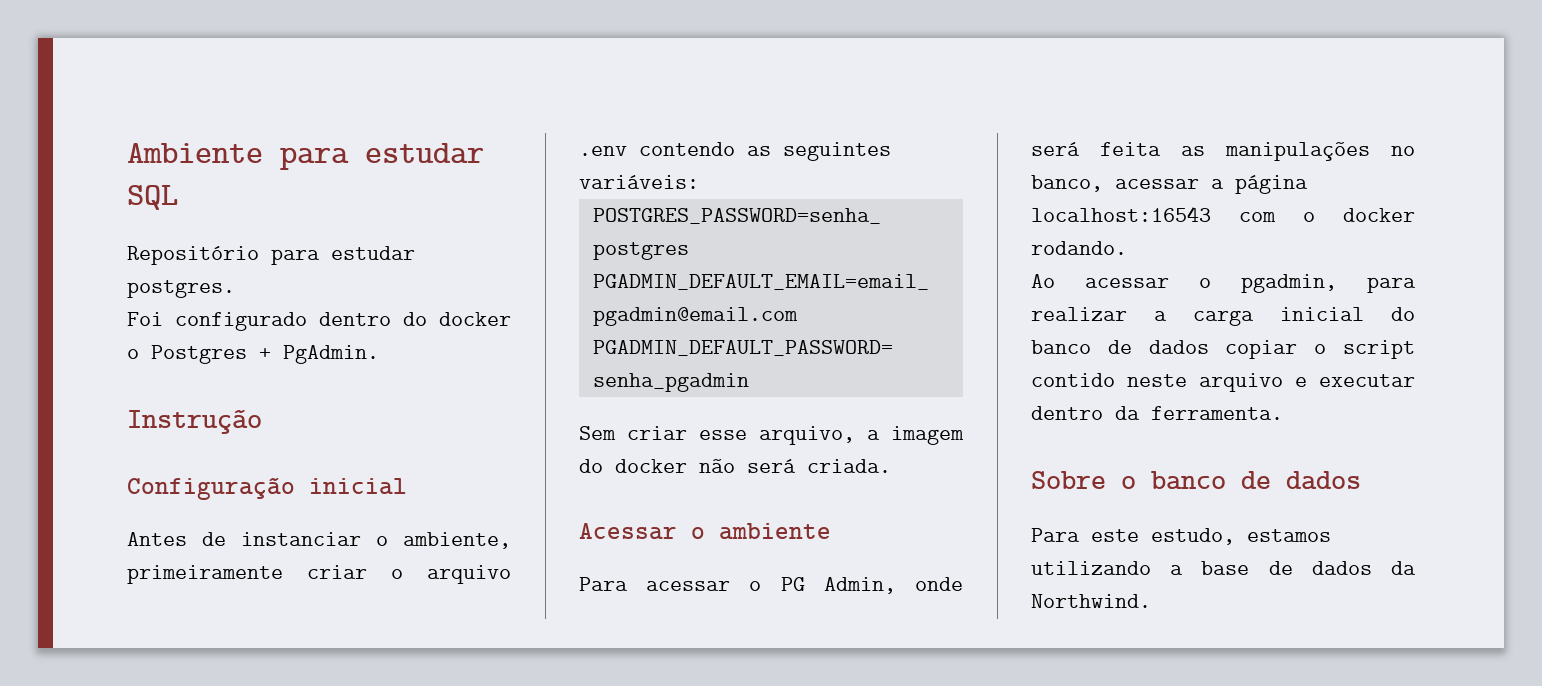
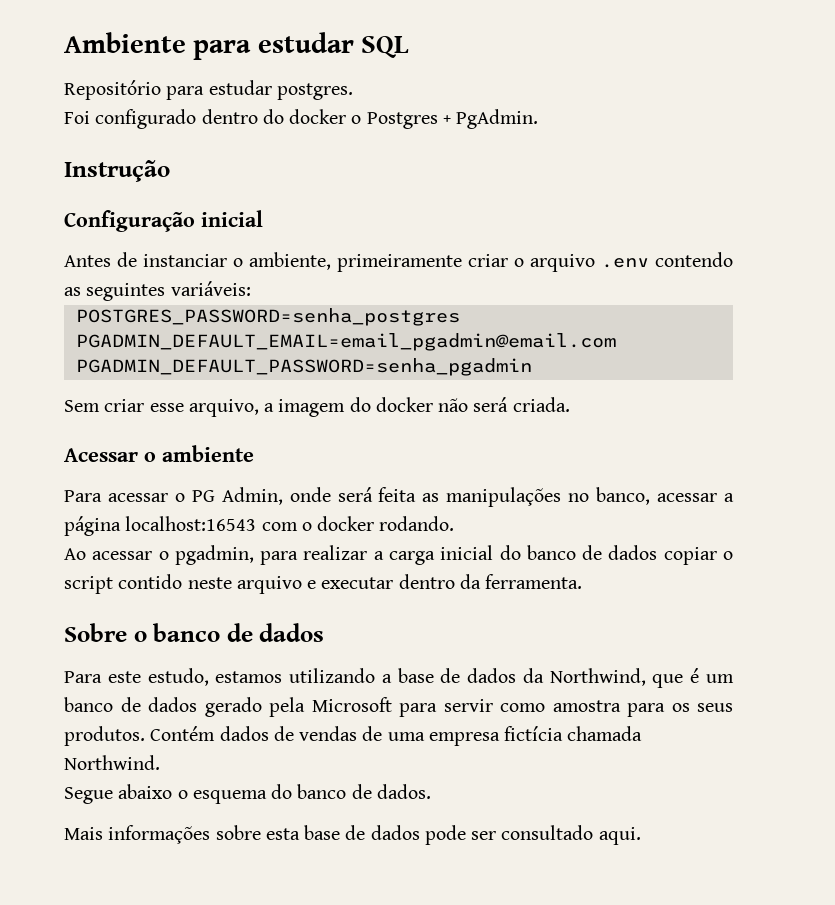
[1031,594,1151,608] Northwind. -> [549,668,734,688] [64,697,733,717] [64,726,643,746] [64,755,160,770] [64,784,431,804] [64,825,641,845] Northwind, que é um banco de dados gerado pela Microsoft para servir como amostra para os seus produtos. Contém dados de vendas de uma empresa fictícia chamada Northwind. // Segue abaixo o esquema do banco de dados. // Mais informações sobre esta base de dados pode ser consultado aqui.

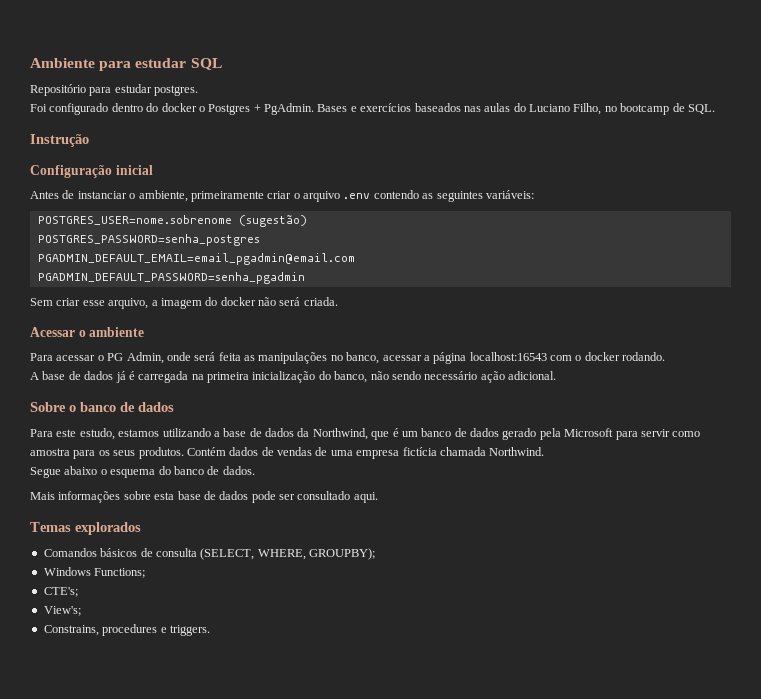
(539, 119) none -> [317,103,715,115] Bases e exercícios baseados nas aulas do Luciano Filho, no bootcamp de SQL.
(251, 288) none -> [37,215,307,227] // POSTGRES_USER=nome.sobrenome (sugestão)
[64,545,734,565] [64,574,583,594] Ao acessar o pgadmin, para realizar a carga inicial do banco de dados copiar o script contido neste arquivo e executar dentro da ferramenta. -> [30,371,556,383] A base de dados já é carregada na primeira inicialização do banco, não sendo necessário ação adicional.
(641, 836) none -> [30,522,141,535] [43,548,375,560] [43,567,146,578] [43,587,78,597] [43,606,81,616] [43,624,210,636] // Temas explorados // Comandos básicos de consulta (SELECT, WHERE, GROUPBY); // Windows Functions; // CTE's; // View's; // Constrains, procedures e triggers.

